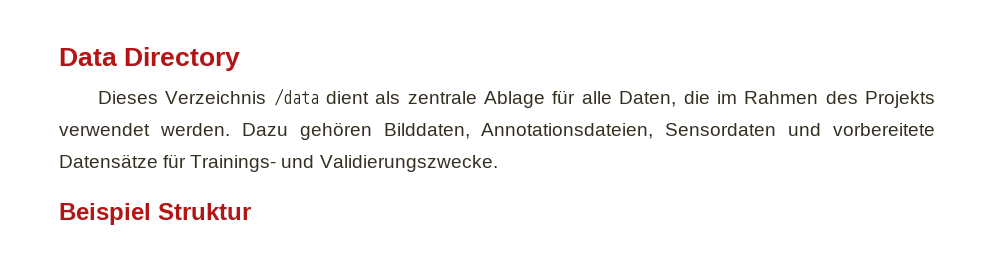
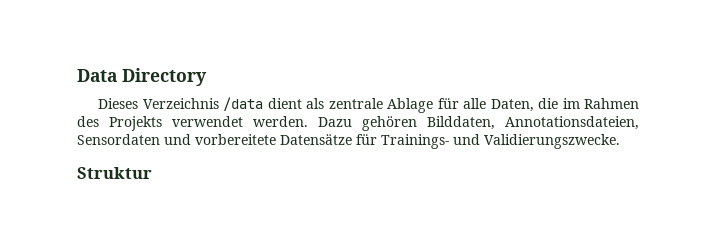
[59,203,151,225] Beispiel -> (620, 141) none

